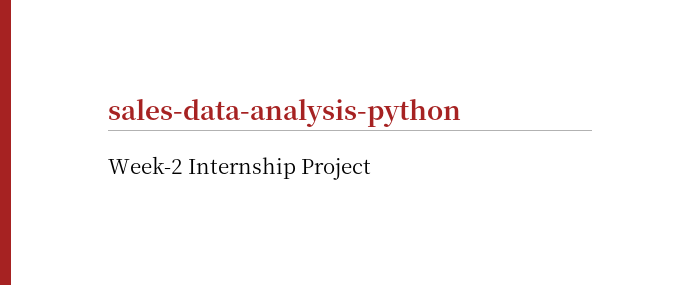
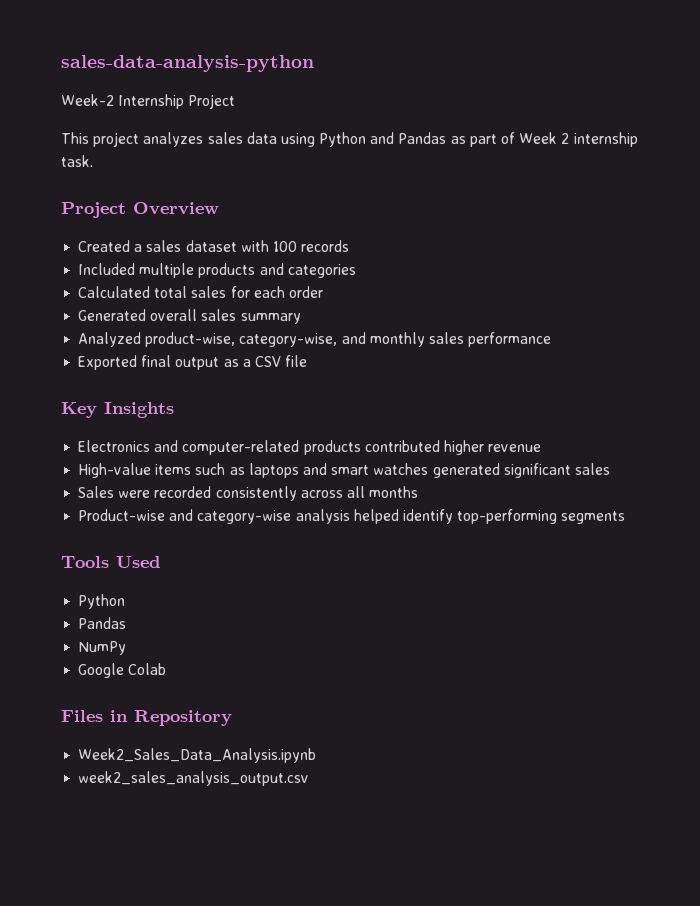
(372, 169) none -> [61,132,638,147] [61,155,93,167] [61,202,219,218] [78,240,350,252] [78,263,356,278] [78,286,323,298] [78,309,301,324] [78,332,552,347] [78,355,308,370] [61,402,174,418] [78,440,542,455] [78,463,610,478] [78,486,419,501] [78,509,626,524] [61,556,160,568] [78,594,126,609] [78,617,127,629] [78,641,127,655] [78,663,167,678] [61,710,232,726] [78,748,317,763] [78,771,310,786] // This project analyzes sales data using Python and Pandas as part of Week 2 internship task. // Project Overview // Created a sales dataset with 100 records // Included multiple products and categories // Calculated total sales for each order // Generated overall sales summary // Analyzed product-wise, category-wise, and monthly sales performance // Exported final output as a CSV file // Key Insights // Electronics and computer-related products contributed higher revenue // High-value items such as laptops and smart watches generated significant sales // Sales were recorded consistently across all months // Product-wise and category-wise analysis helped identify top-performing segments // Tools Used // Python // Pandas // NumPy // Google Colab // Files in Repository // Week2_Sales_Data_Analysis.ipynb // week2_sales_analysis_output.csv

